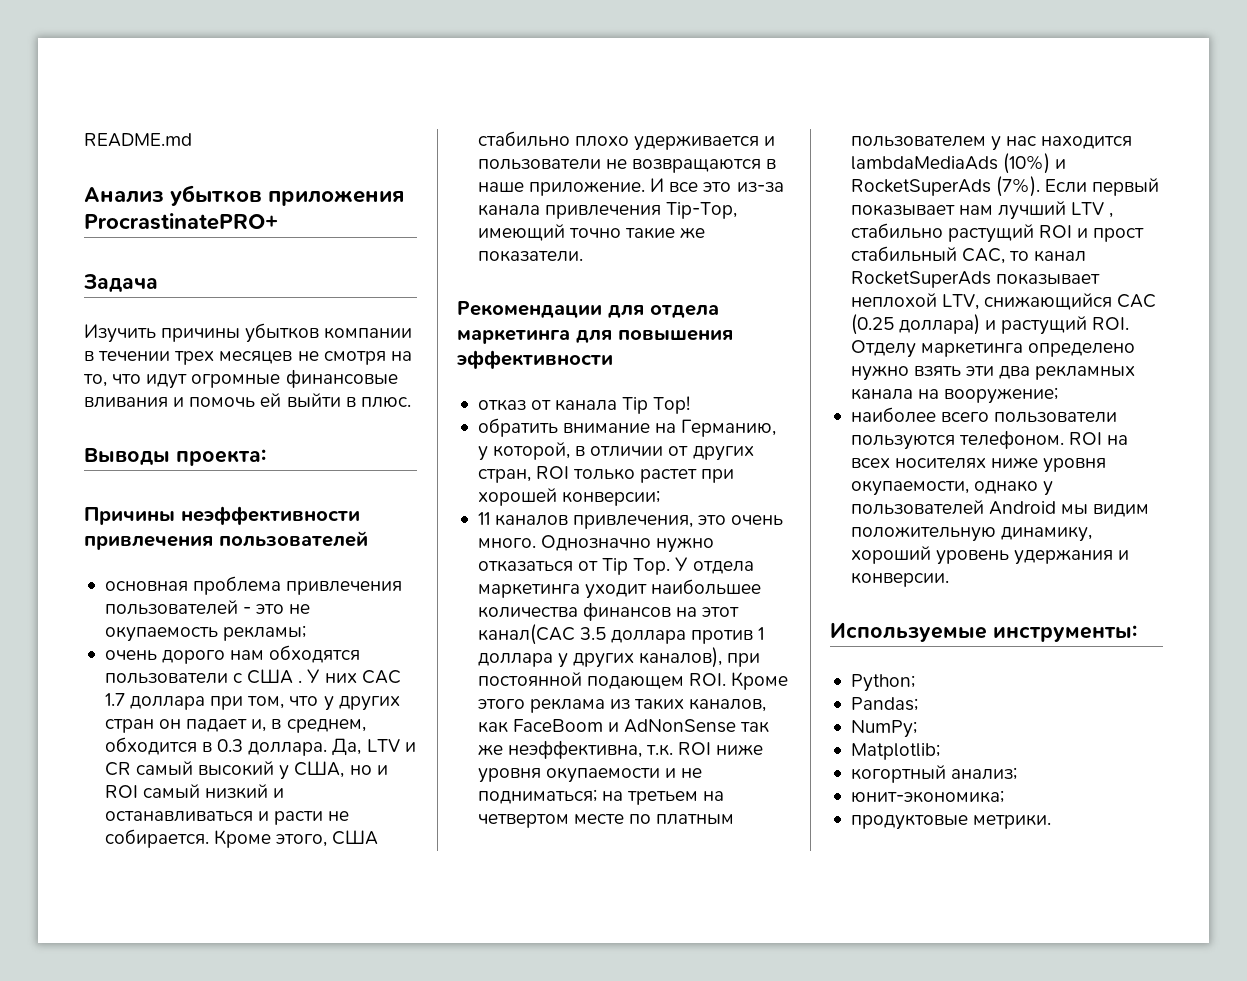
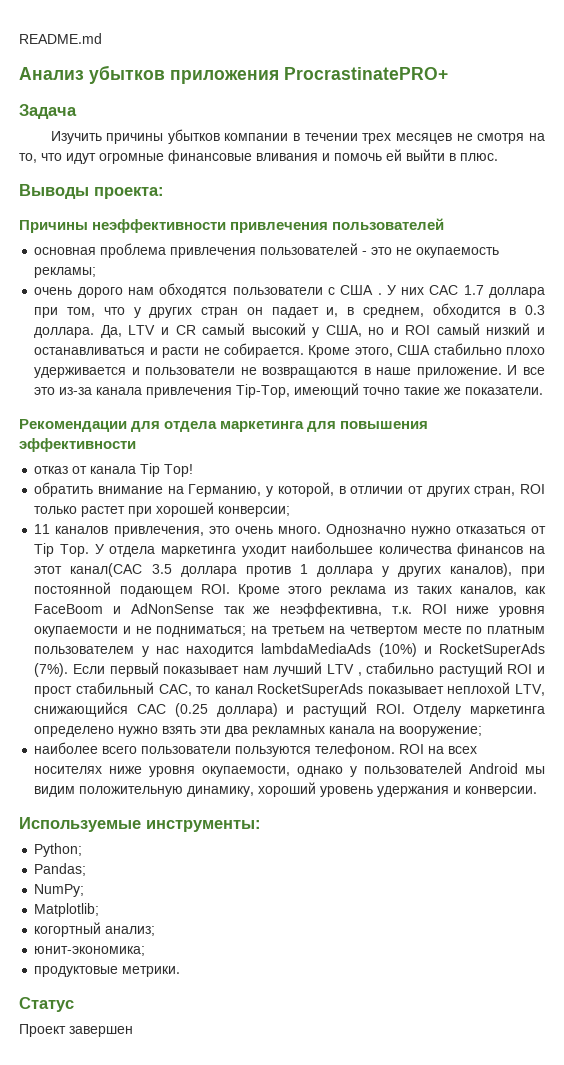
(1052, 821) none -> [19,997,74,1012] [19,1024,133,1037] // Статус // Проект завершен

